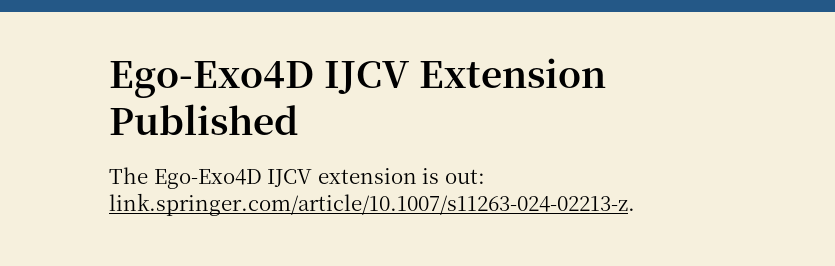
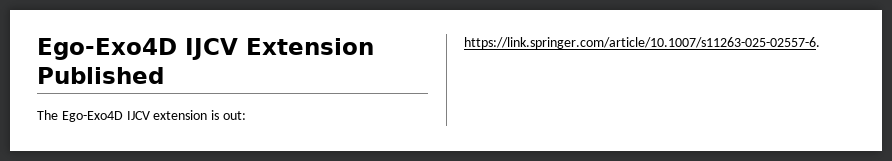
[109,193,635,216] link.springer.com/article/10.1007/s11263-024-02213-z. -> [464,37,820,49] https://link.springer.com/article/10.1007/s11263-025-02557-6.

